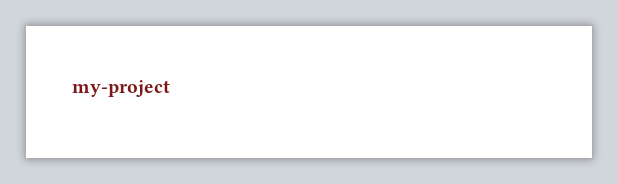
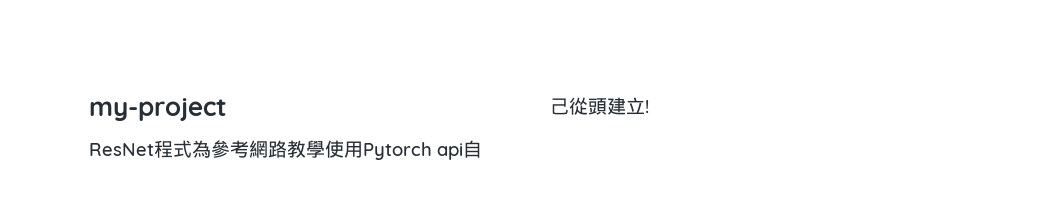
(170, 88) none -> [89,140,482,160] [550,97,649,115] // ResNet程式為參考網路教學使用Pytorch api自己從頭建立!

